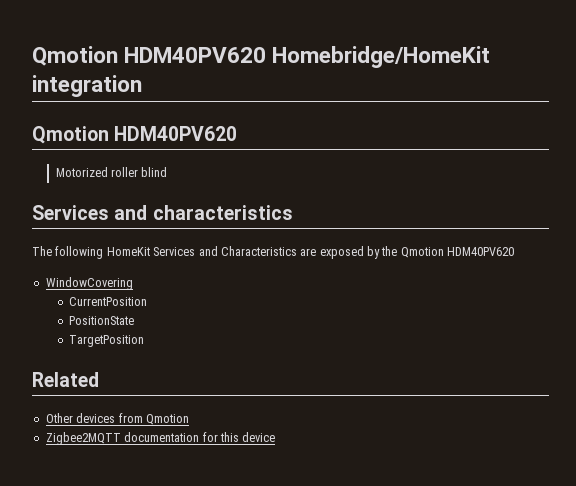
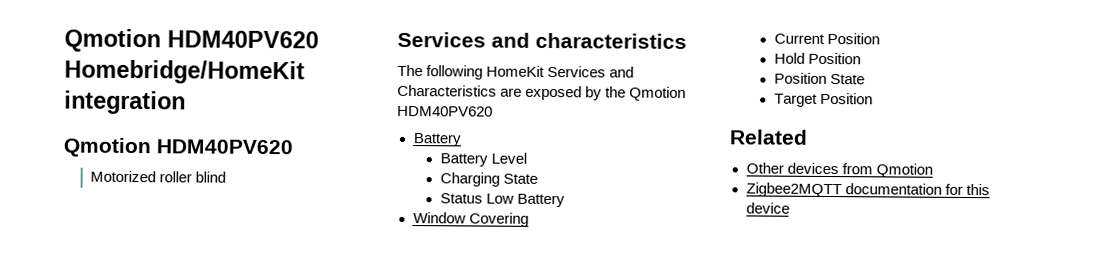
[45,277,133,290] [69,297,148,306] [69,316,135,325] [69,335,145,347] WindowCovering // CurrentPosition // PositionState // TargetPosition -> [412,133,461,147] [439,152,527,167] [439,172,538,187] [439,193,565,208] [412,212,529,227] [773,32,880,45] [773,52,861,65] [773,72,865,85] [773,92,873,107] Battery // Battery Level // Charging State // Status Low Battery // Window Covering // Current Position // Hold Position // Position State // Target Position

